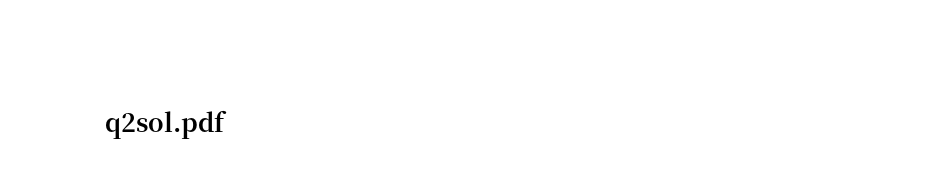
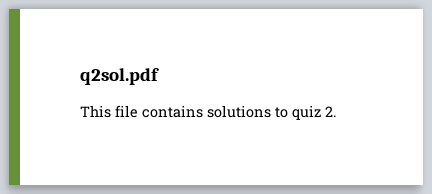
(227, 124) none -> [80,105,336,120] // This file contains solutions to quiz 2.

